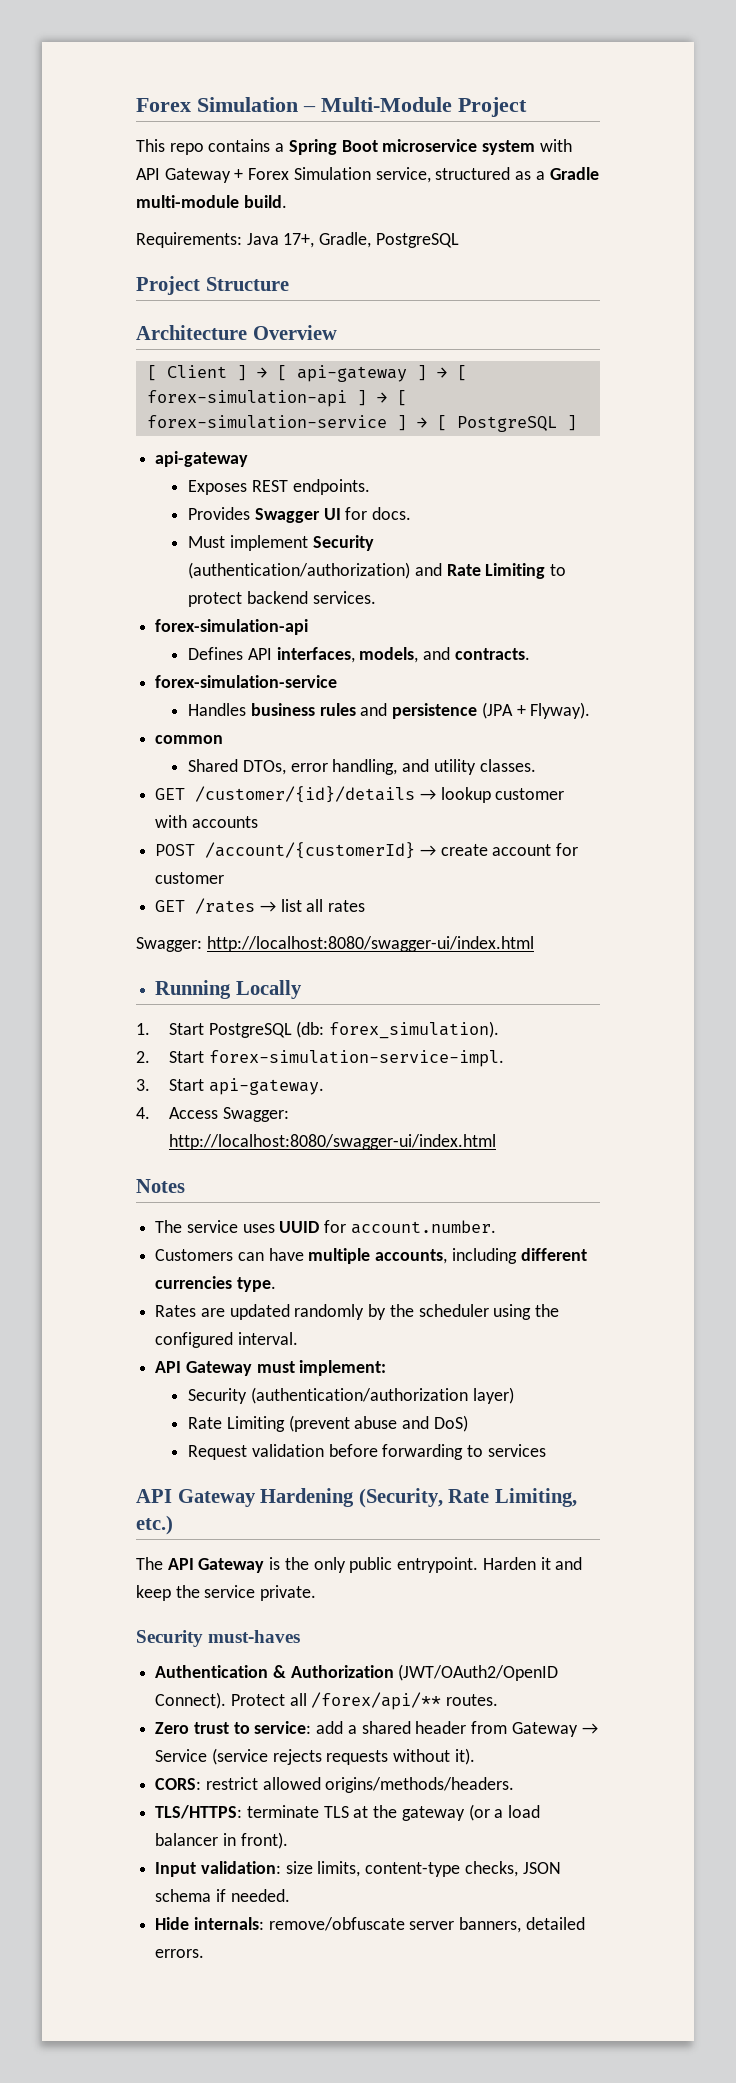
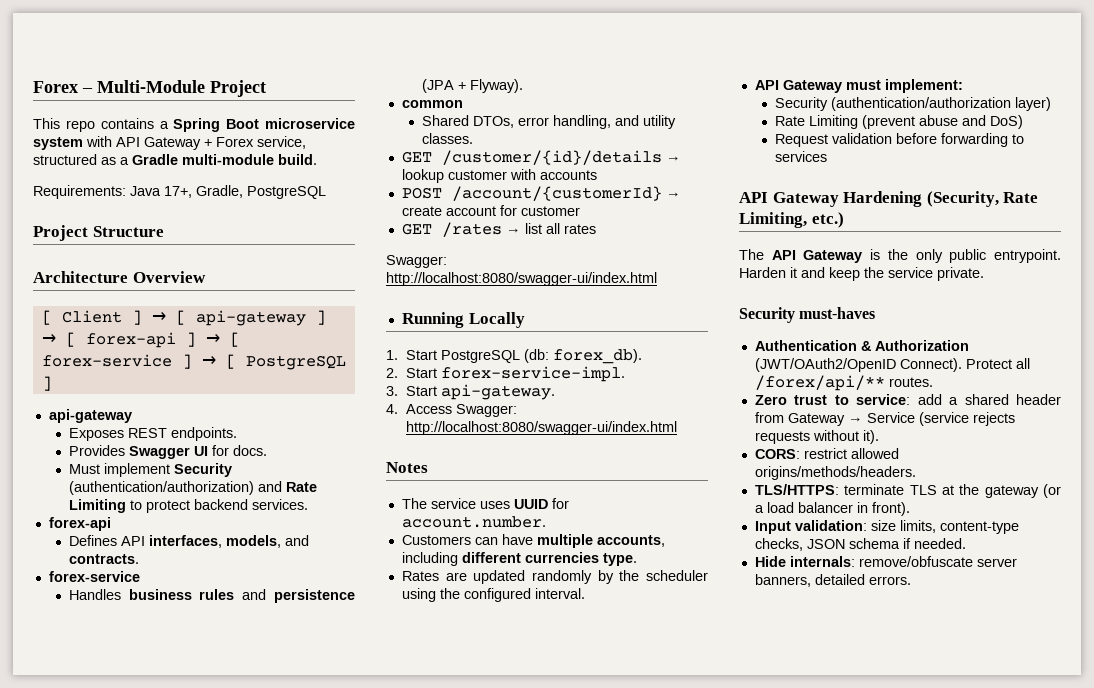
[136,97,298,112] Forex Simulation -> [33,81,78,93] Forex
[293,167,371,180] Simulation -> (254, 142) none
[146,390,407,407] [146,415,387,429] forex-simulation-api ] → [ forex-simulation-service -> [85,332,240,348] [41,354,172,367] forex-api ] → [ forex-service
[155,619,309,635] forex-simulation-api -> [48,517,111,531] forex-api
[155,675,338,688] forex-simulation-service -> [48,571,140,582] forex-service
[329,1021,500,1039] forex_simulation). -> [552,349,642,364] forex_db).
[208,1050,504,1067] forex-simulation-service-impl. -> [440,366,625,382] forex-service-impl.

